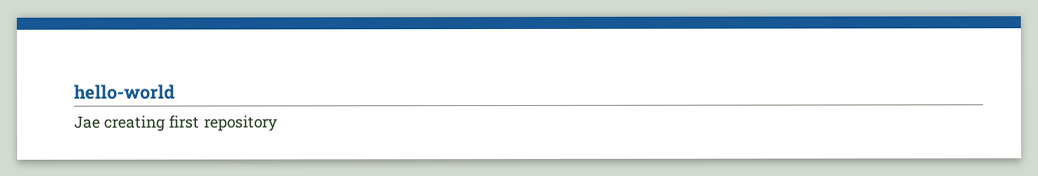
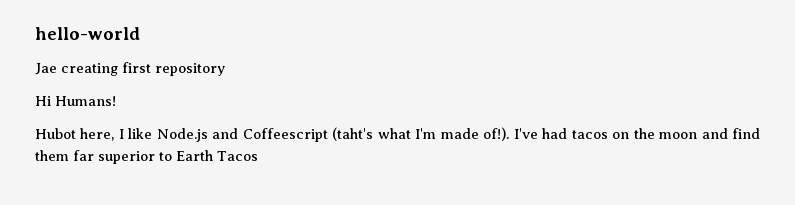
(278, 123) none -> [35,96,116,106] [35,127,761,142] [35,150,258,164] // Hi Humans! // Hubot here, I like Node.js and Coffeescript (taht's what I'm made of!). I've had tacos on the moon and find them far superior to Earth Tacos

